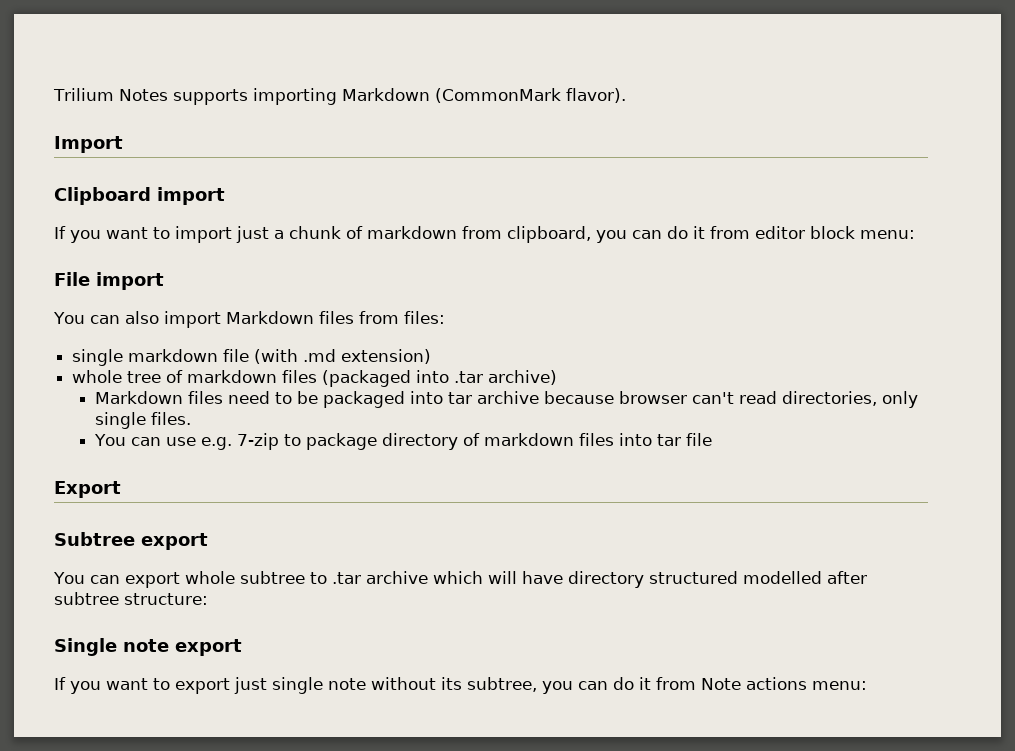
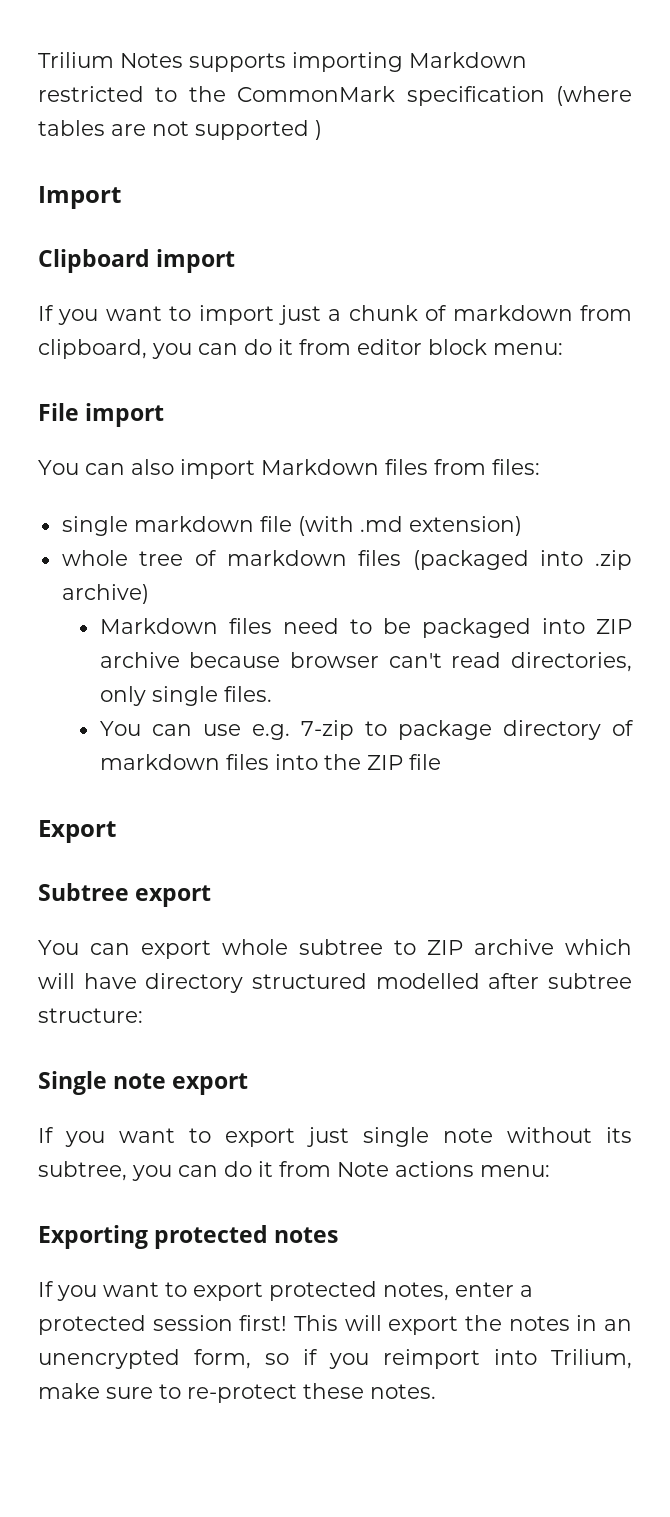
[434,88,626,103] (CommonMark flavor). -> [38,86,632,106] [38,120,322,140] restricted to the CommonMark specification (where tables are not supported )
[454,371,484,383] .tar -> [595,550,632,570] .zip
[447,392,472,404] tar -> [596,619,632,634] ZIP
[656,434,681,446] tar -> [323,754,403,770] the ZIP
[331,572,361,584] .tar -> [427,940,463,955] ZIP
(867, 685) none -> [38,1225,339,1249] [38,1281,533,1301] [38,1315,632,1335] [38,1349,632,1369] [38,1383,436,1403] // Exporting protected notes // If you want to export protected notes, enter a protected session first! This will export the notes in an unencrypted form, so if you reimport into Trilium, make sure to re-protect these notes.

